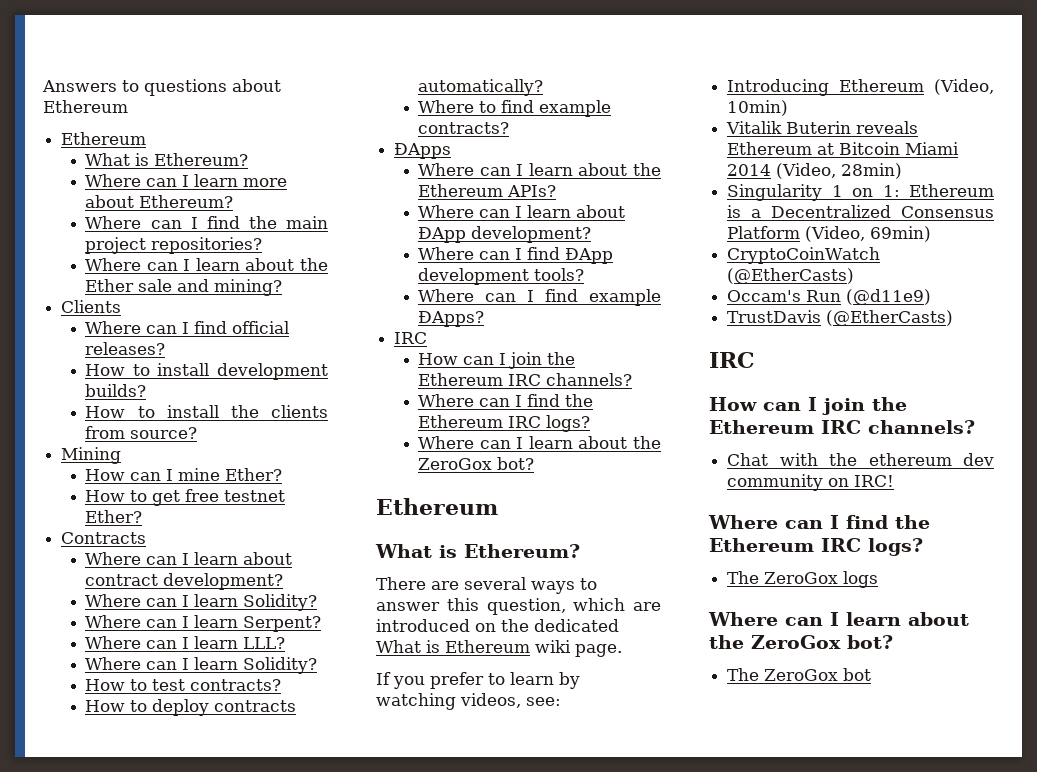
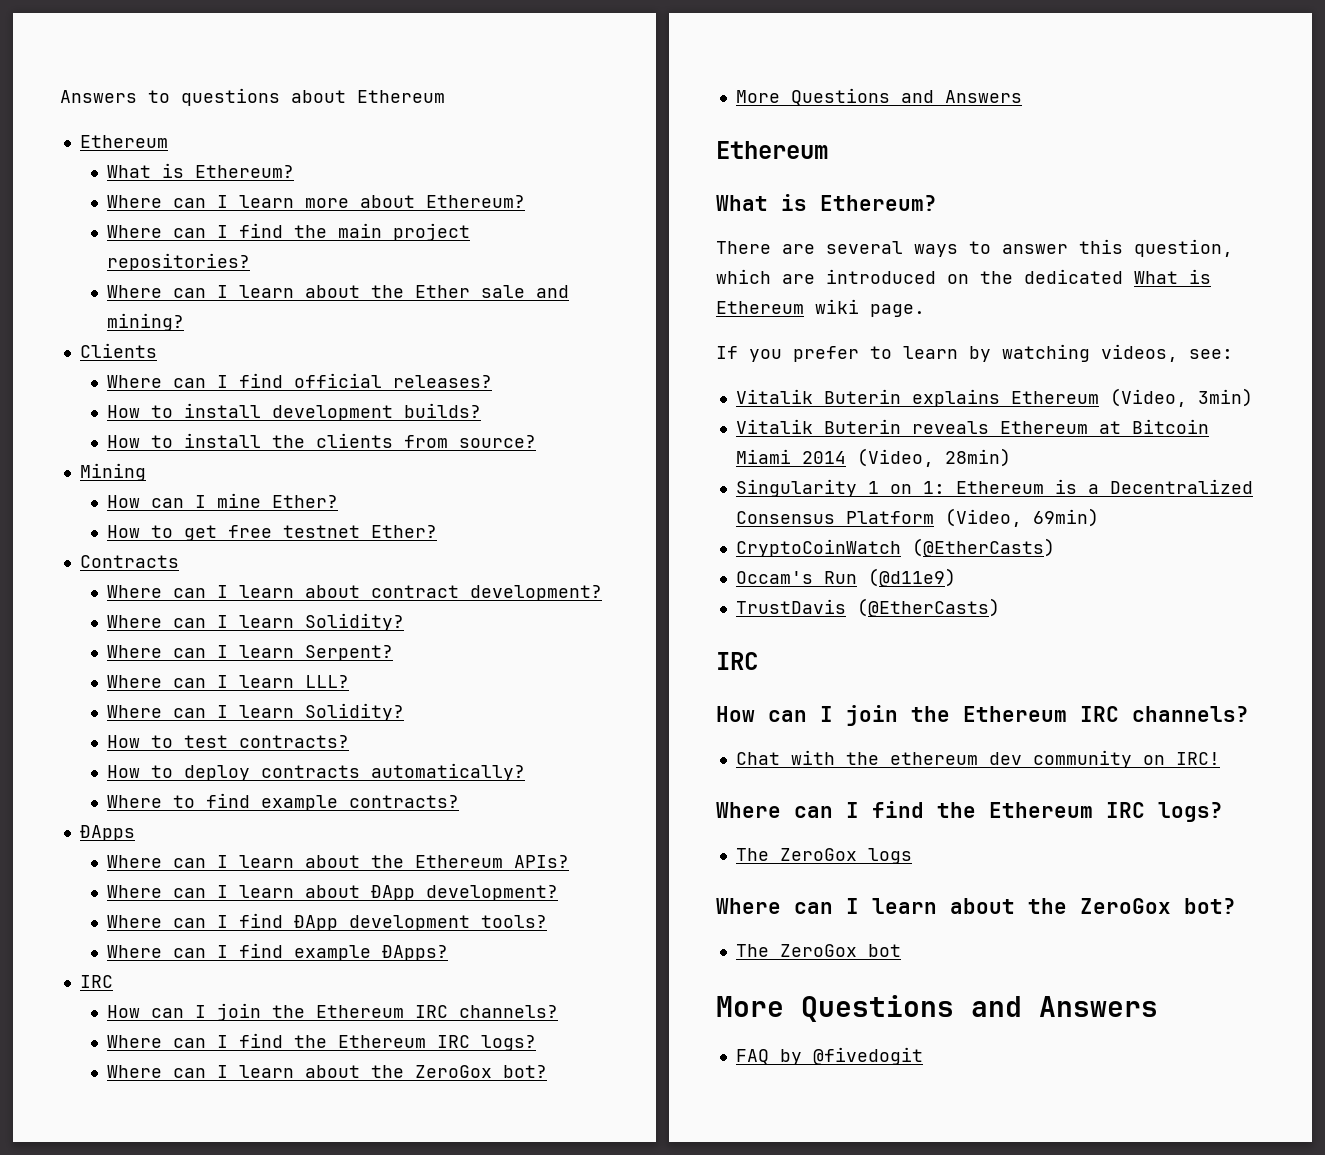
(535, 463) none -> [735,88,1022,106] // More Questions and Answers
[727,79,830,96] Introducing -> [735,389,1000,407] Vitalik Buterin explains
[727,100,789,116] 10min) -> [1197,388,1253,407] 3min)
(872, 674) none -> [716,995,1158,1022] [735,1047,923,1065] // More Questions and Answers // FAQ by @fivedogit

